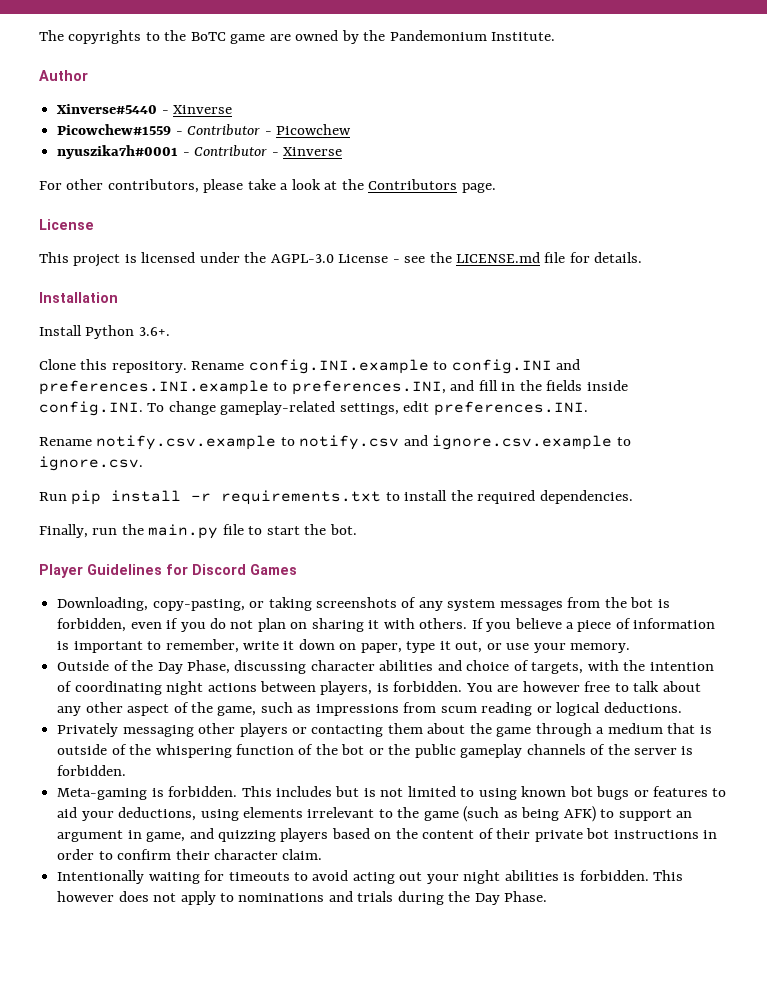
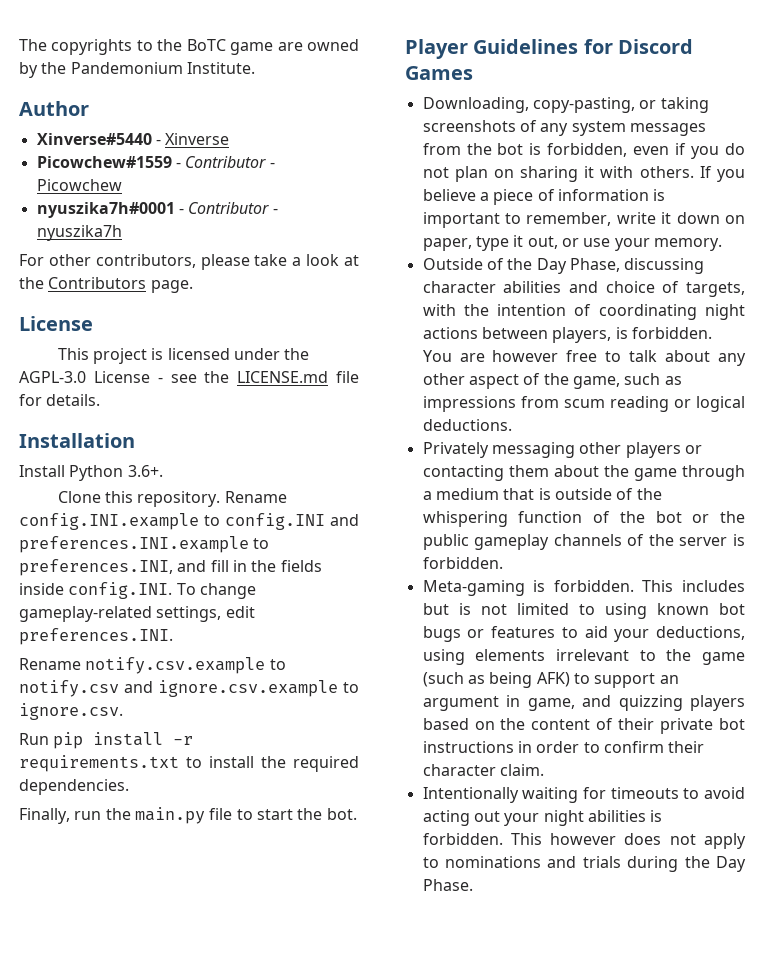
[282,147,342,156] Xinverse -> [36,225,122,241] nyuszika7h

